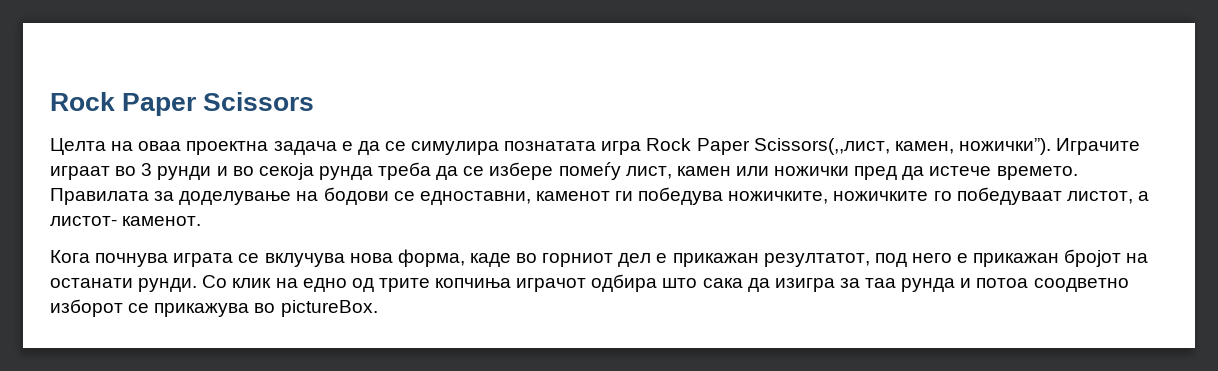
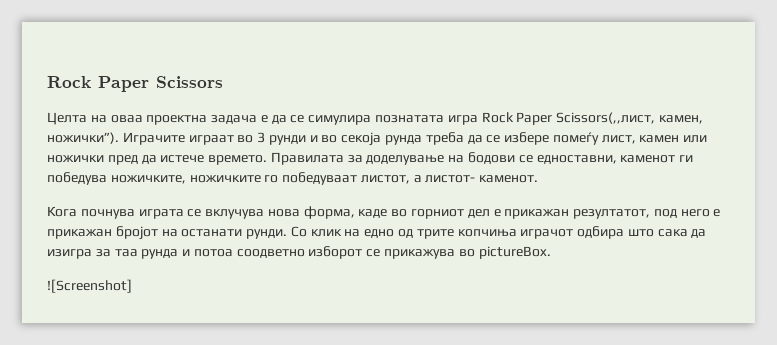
(378, 308) none -> [47,279,132,293] // ![Screenshot]

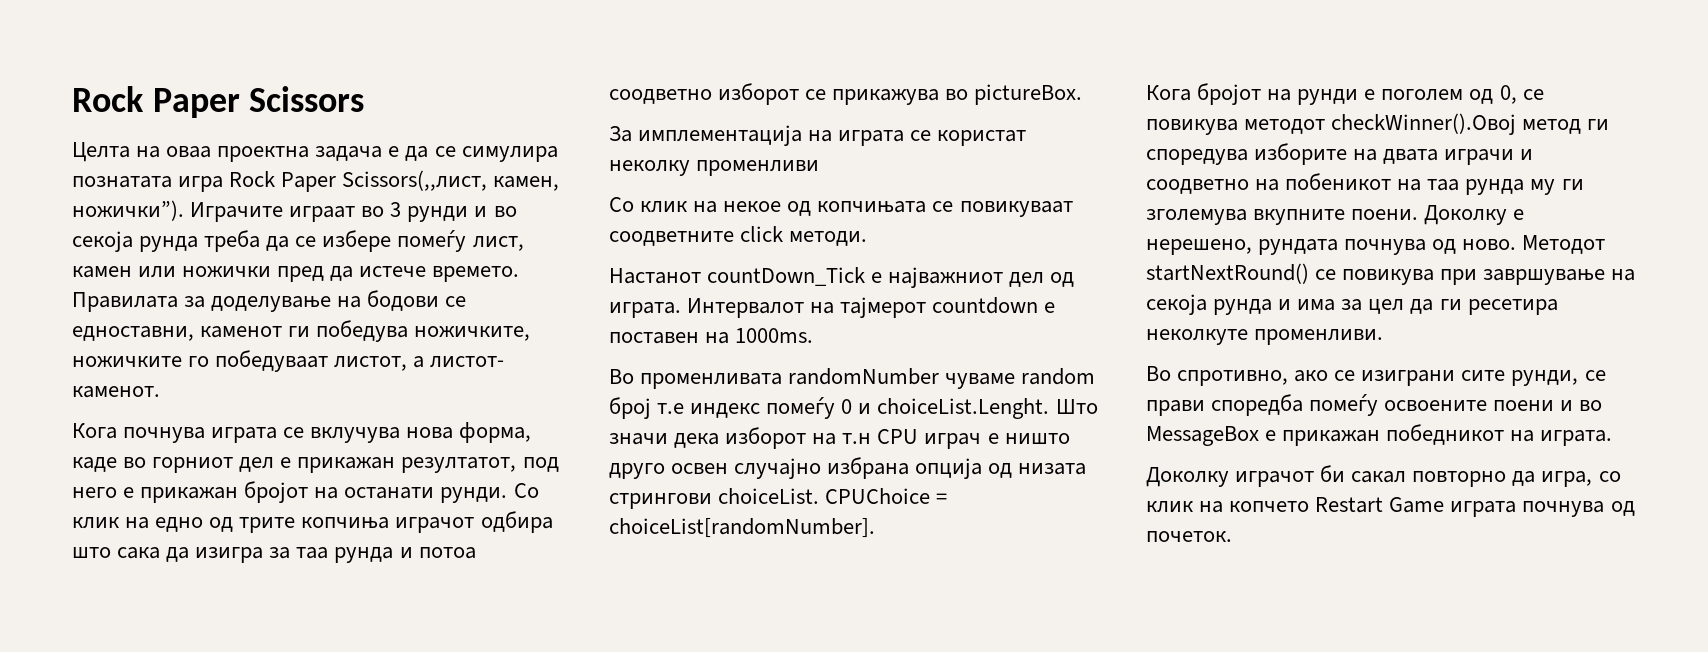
[47,279,132,293] ![Screenshot] -> [609,125,1027,146] [609,160,820,176] [609,197,1073,217] [609,226,868,246] [609,267,1075,288] [609,297,1056,318] [609,328,814,344] [609,368,1096,389] [609,397,1098,419] [609,427,1070,449] [609,457,1087,479] [609,488,948,509] [609,518,875,538] [1146,83,1544,105] [1146,113,1610,135] [1146,143,1534,165] [1146,173,1584,195] [1146,205,1525,225] [1146,235,1606,255] [1146,263,1636,285] [1146,294,1558,315] [1146,329,1384,345] [1146,366,1606,386] [1146,394,1603,416] [1146,424,1613,446] [1146,465,1621,487] [1146,497,1635,517] [1146,531,1232,542] За имплементација на играта се користат неколку променливи // Со клик на некое од копчињата се повикуваат соодветните click методи. // Настанот countDown_Tick е најважниот дел од играта. Интервалот на тајмерот countdown е поставен на 1000ms. // Во променливата randomNumber чуваме random број т.е индекс помеѓу 0 и choiceList.Lenght. Што значи дека изборот на т.н CPU играч е ништо друго освен случајно избрана опција од низата стрингови choiceList. CPUChoice = choiceList[randomNumber]. // Кога бројот на рунди е поголем од 0, се повикува методот checkWinner().Овој метод ги споредува изборите на двата играчи и соодветно на побеникот на таа рунда му ги зголемува вкупните поени. Доколку е нерешено, рундата почнува од ново. Методот startNextRound() се повикува при завршување на секоја рунда и има за цел да ги ресетира неколкуте променливи. // Во спротивно, ако се изиграни сите рунди, се прави споредба помеѓу освоените поени и во MessageBox е прикажан победникот на играта. // Доколку играчот би сакал повторно да игра, со клик на копчето Restart Game играта почнува од почеток.

